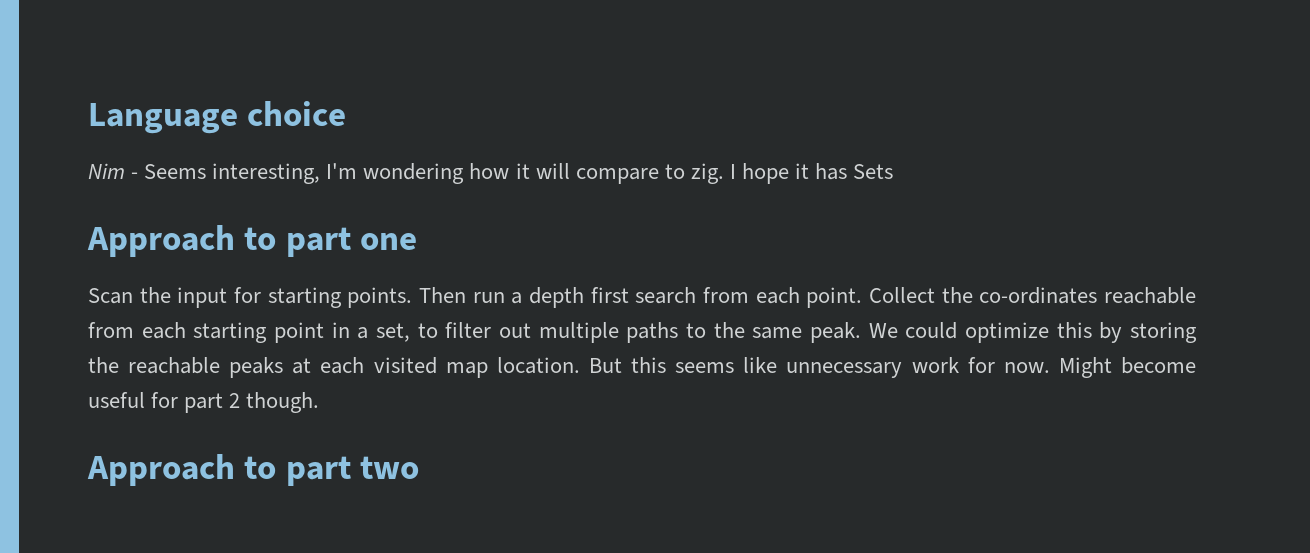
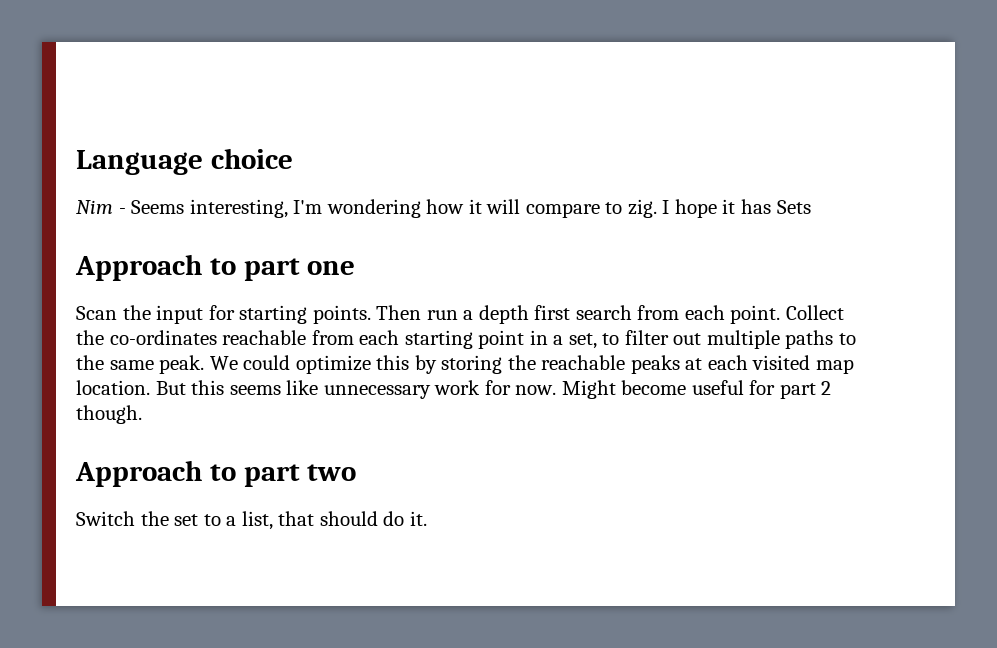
(420, 467) none -> [76,511,427,530] // Switch the set to a list, that should do it.

